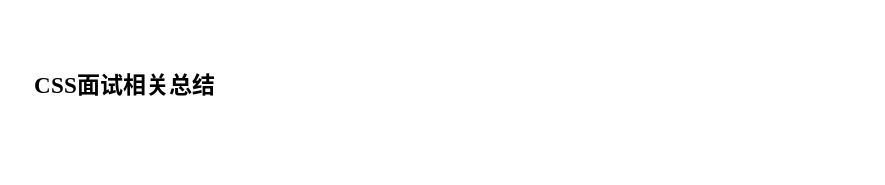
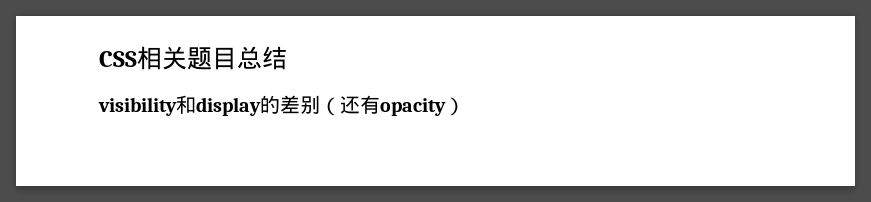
[77,73,169,96] 面试相关 -> [137,46,237,70] 相关题目
(215, 84) none -> [98,95,465,116] // visibility和display的差别（还有opacity）

